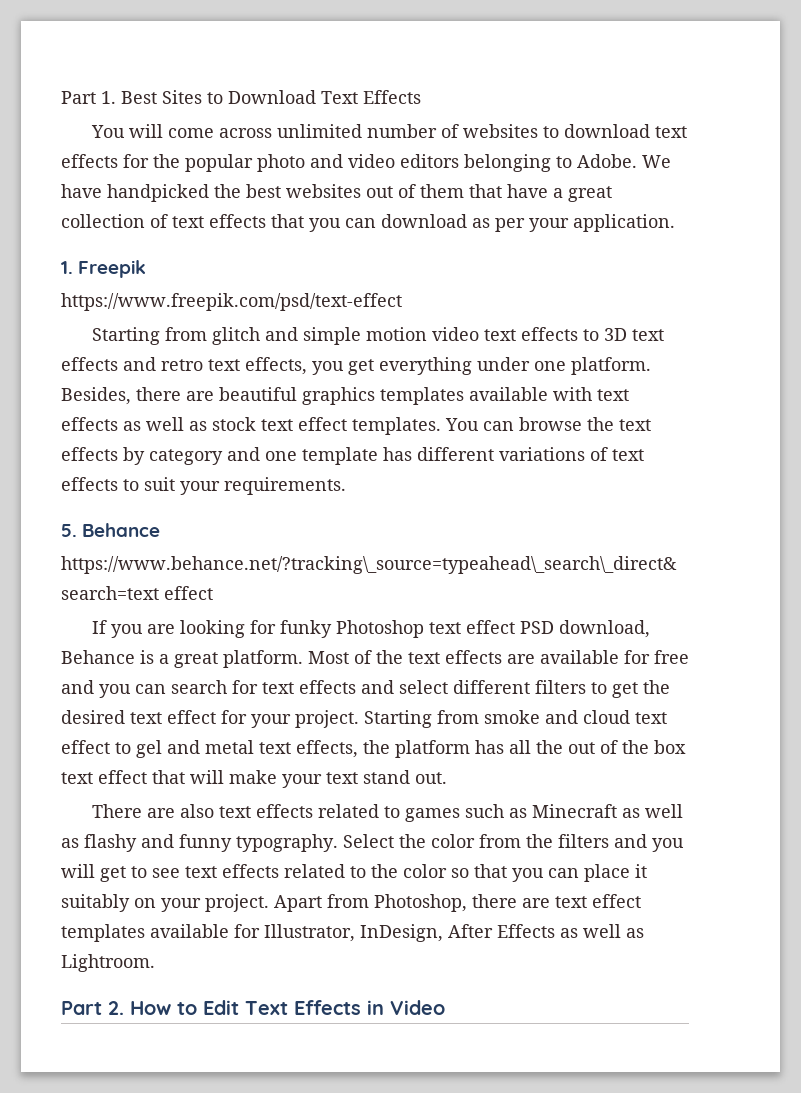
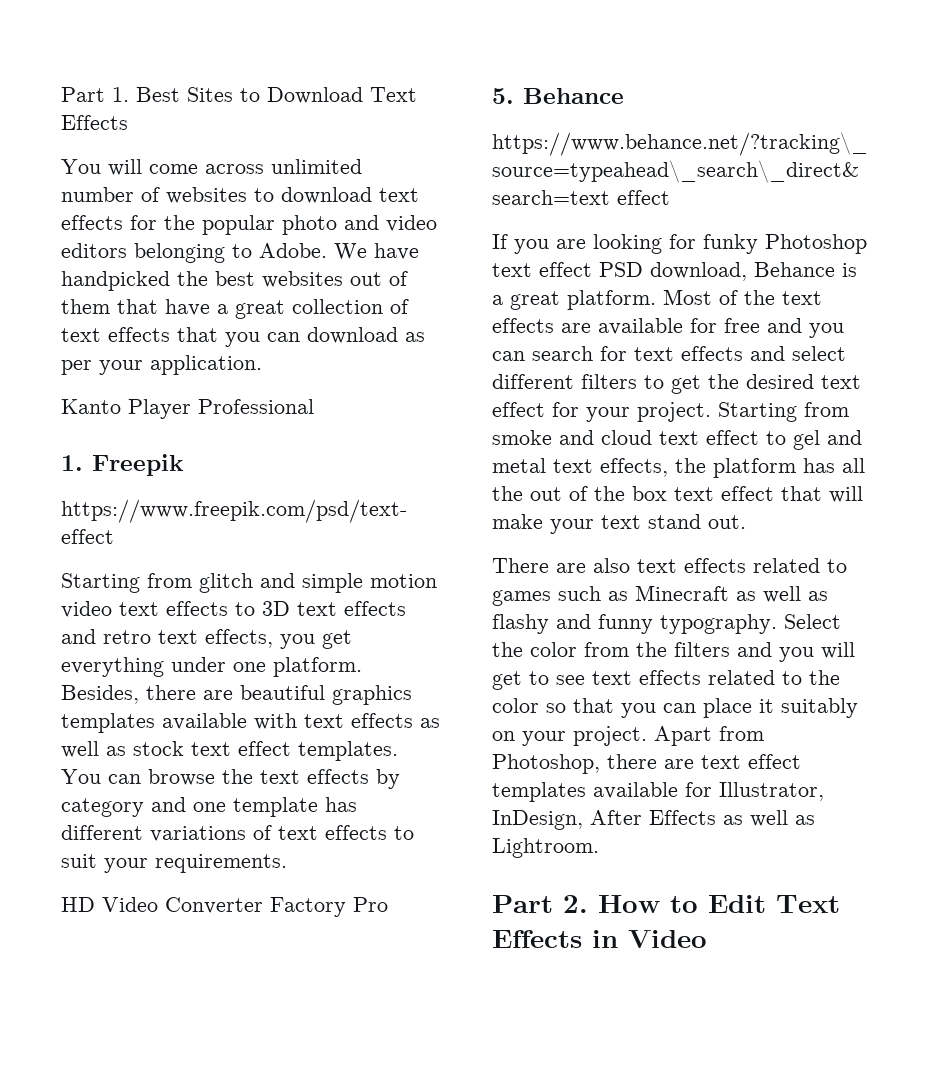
(675, 223) none -> [61,399,314,419] // Kanto Player Professional
(346, 486) none -> [61,897,388,917] // HD Video Converter Factory Pro

